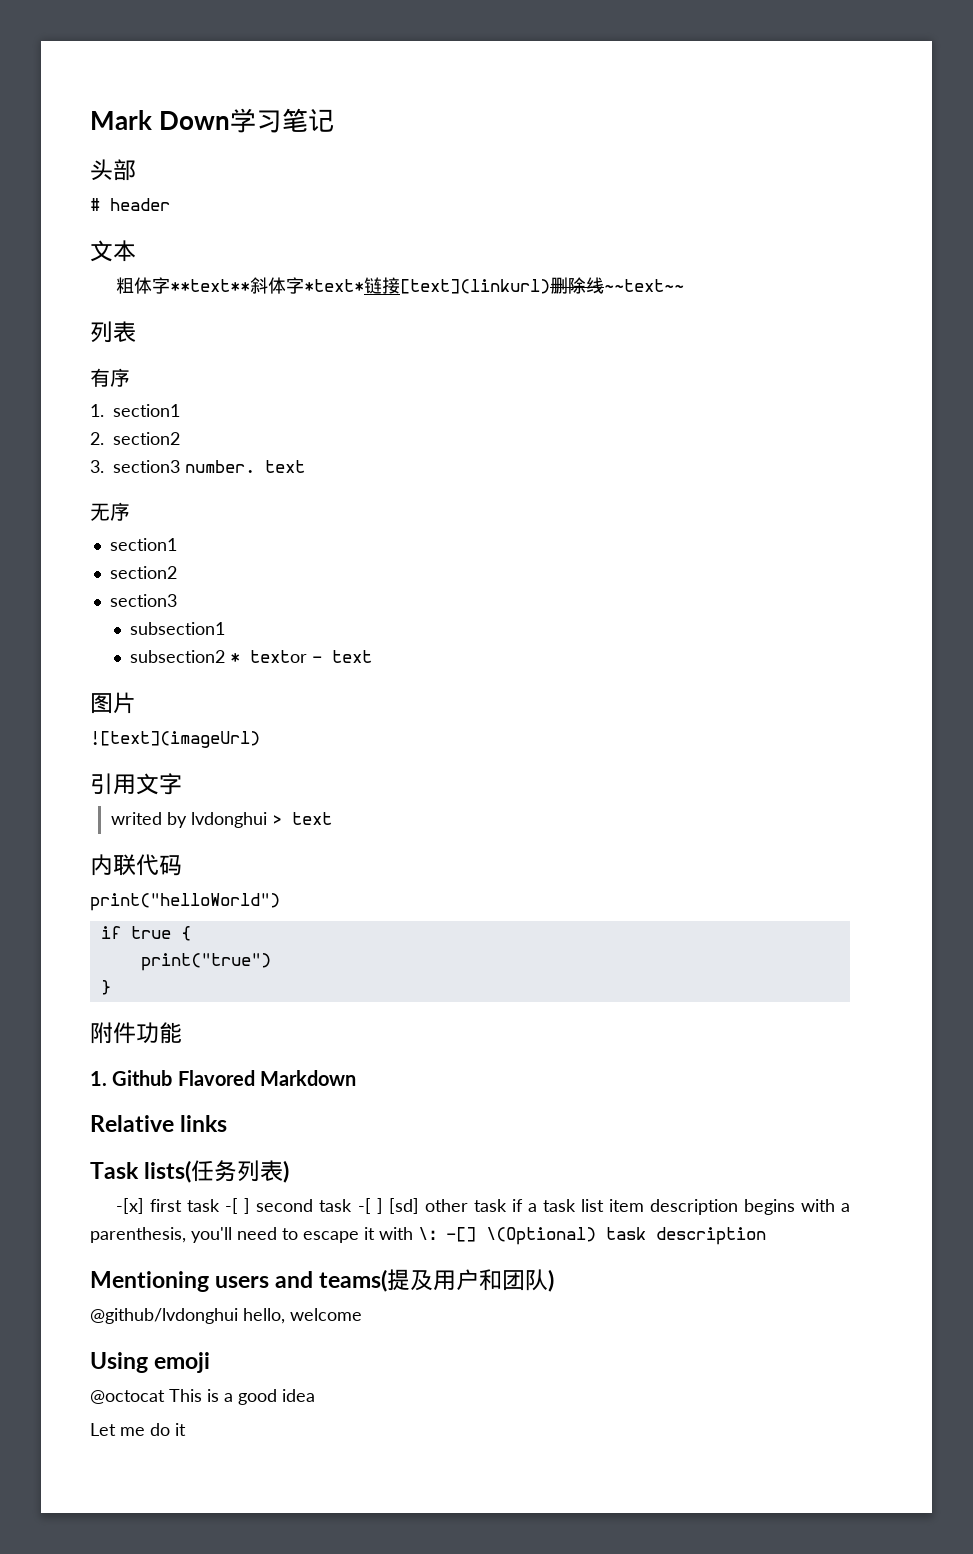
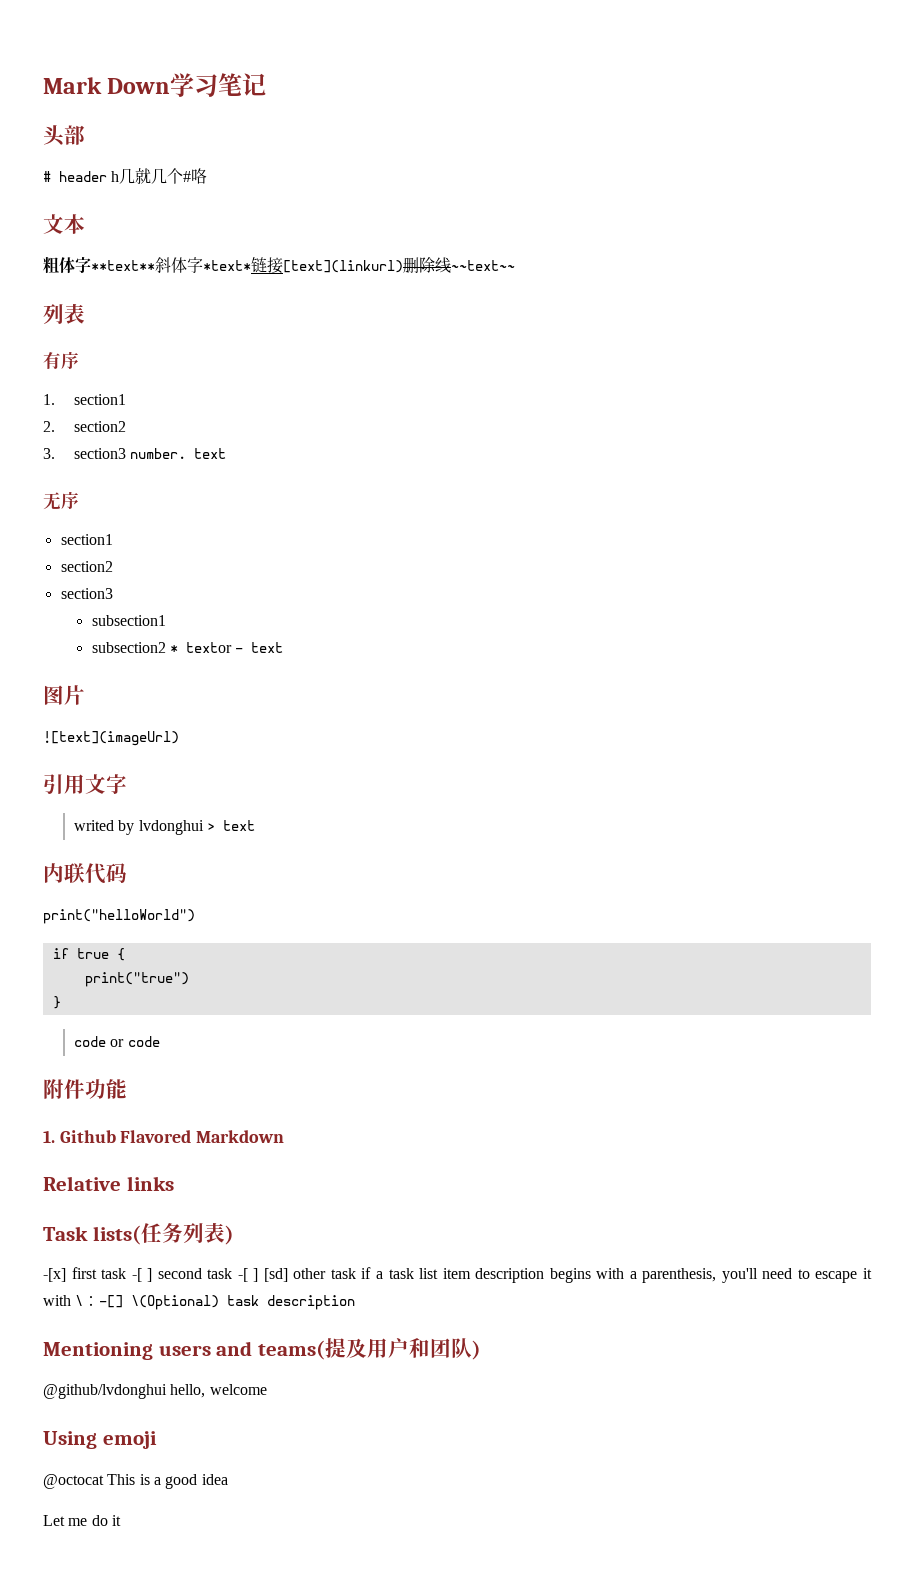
(170, 204) none -> [111,168,208,184] h几就几个#咯
(111, 987) none -> [73,1036,160,1047] // code or code

